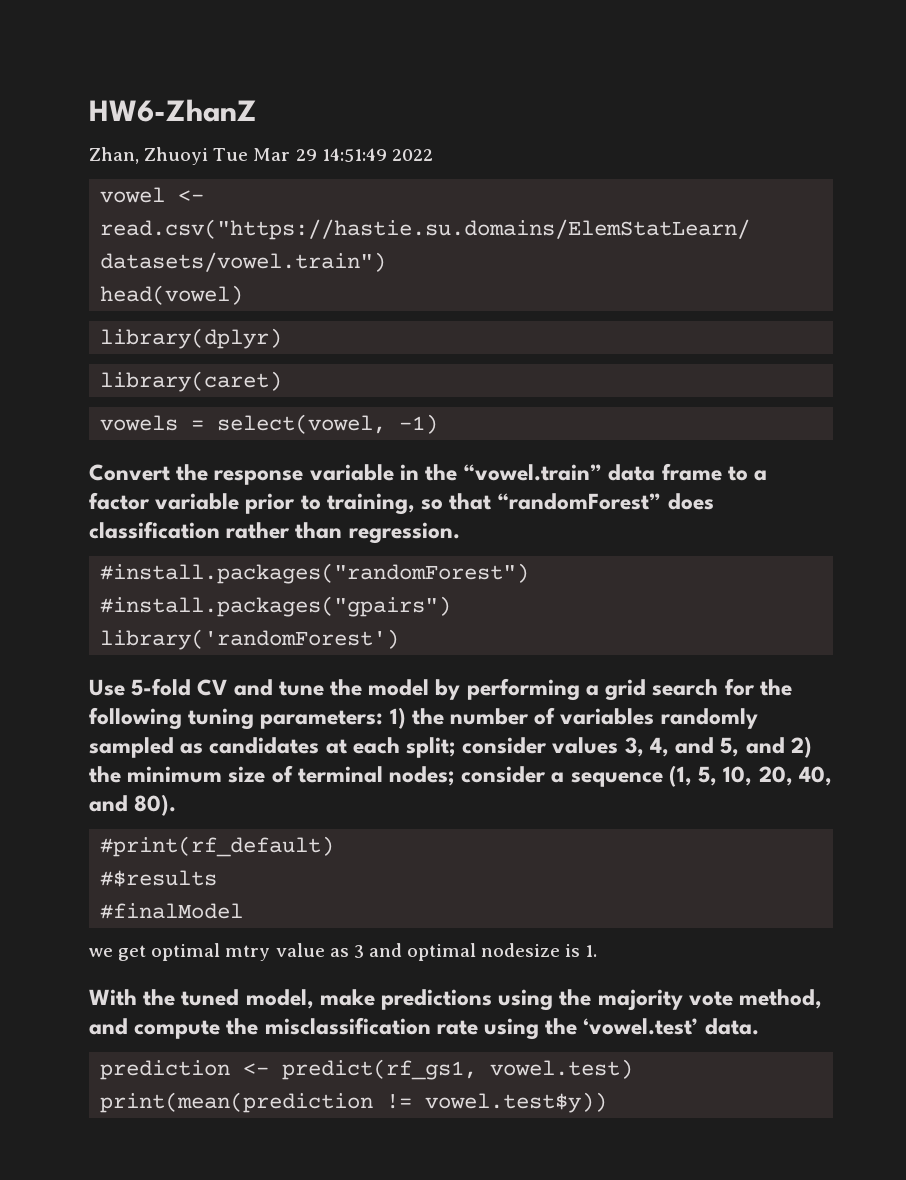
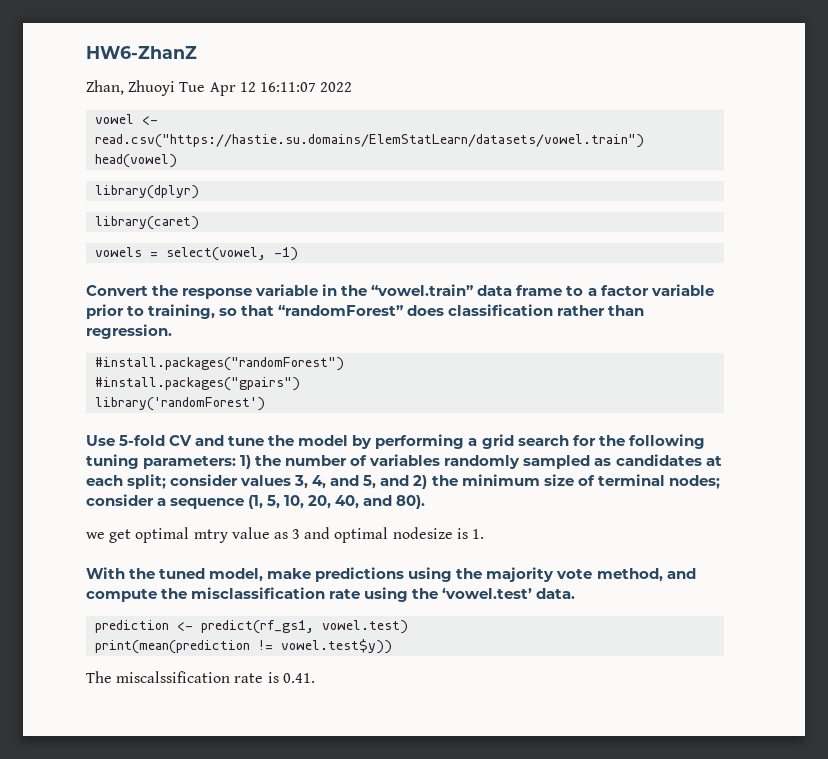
[253,148,387,162] Mar 29 14:51:49 -> [209,82,316,96] Apr 12 16:11:07
[100,836,335,857] [100,870,218,887] [100,903,244,919] // #print(rf_default) // #$results // #finalModel -> (426, 502) none
(608, 1102) none -> [86,671,315,683] // The miscalssification rate is 0.41.

